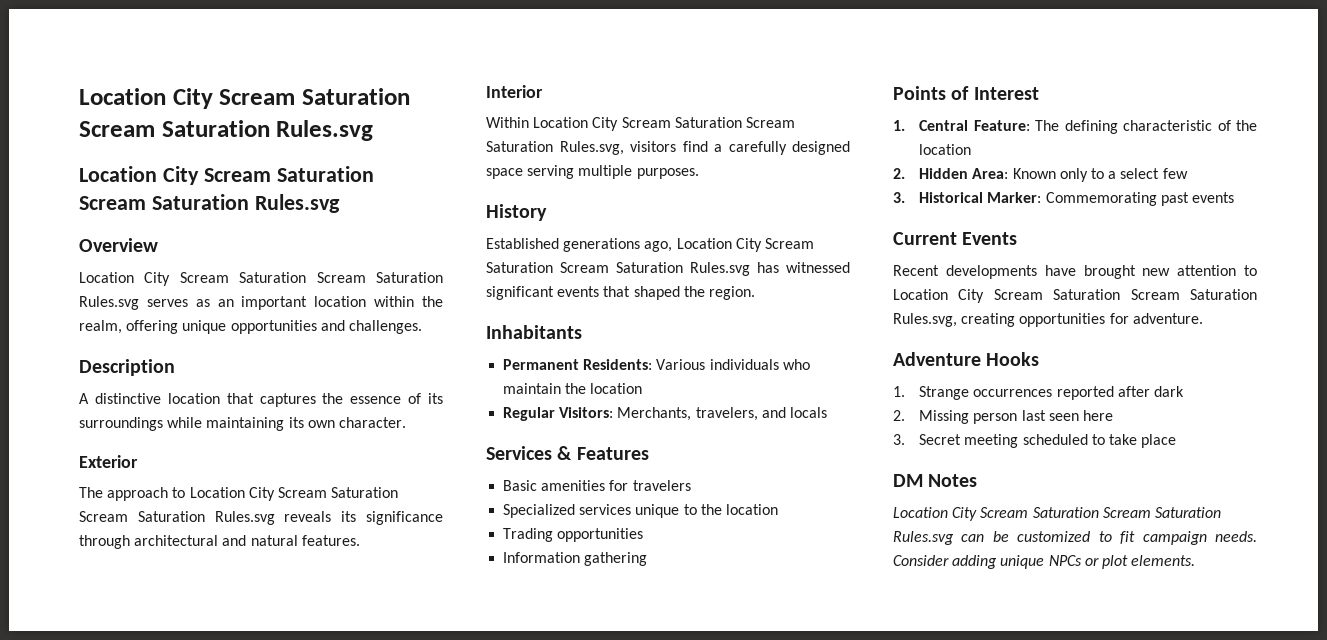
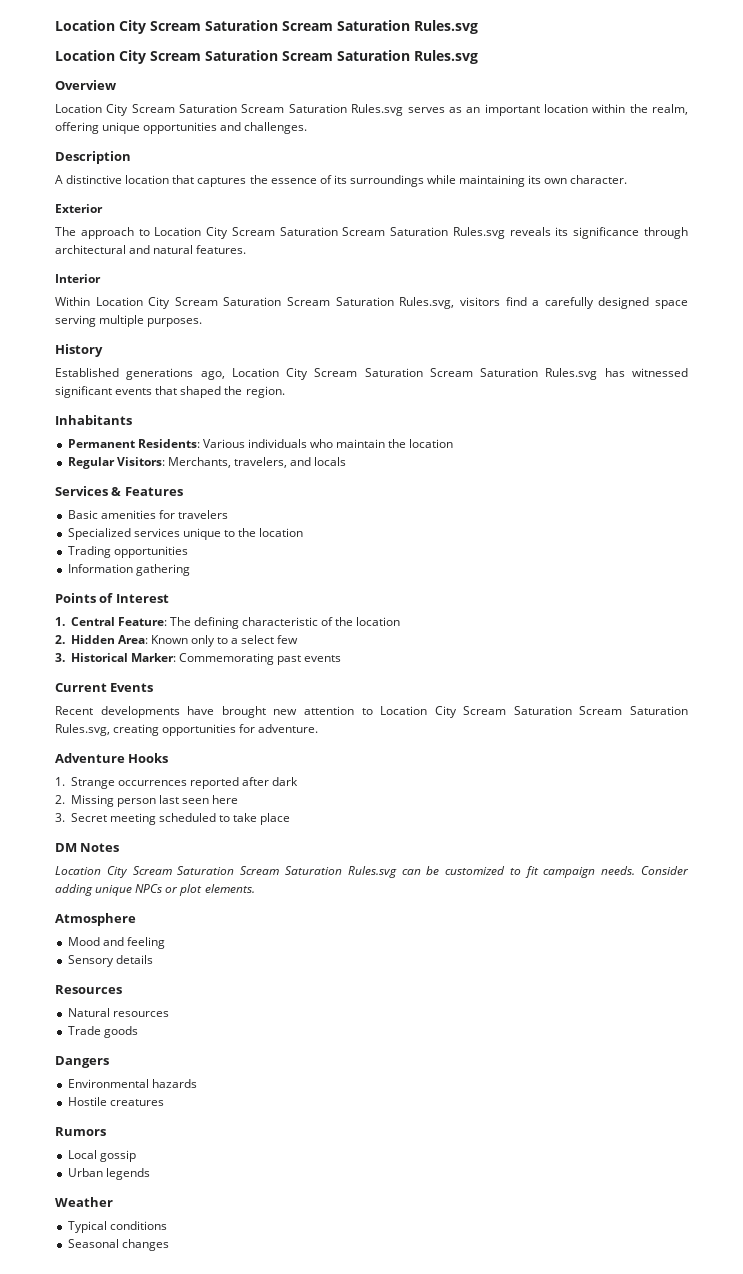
(1196, 560) none -> [55,913,136,926] [67,937,165,949] [67,955,153,967] [55,985,122,994] [67,1008,169,1017] [67,1026,138,1038] [55,1056,109,1068] [67,1079,197,1088] [67,1097,164,1106] [55,1127,106,1136] [67,1150,136,1162] [67,1168,150,1180] [55,1197,113,1207] [67,1221,167,1233] [67,1239,169,1251] // Atmosphere // Mood and feeling // Sensory details // Resources // Natural resources // Trade goods // Dangers // Environmental hazards // Hostile creatures // Rumors // Local gossip // Urban legends // Weather // Typical conditions // Seasonal changes

